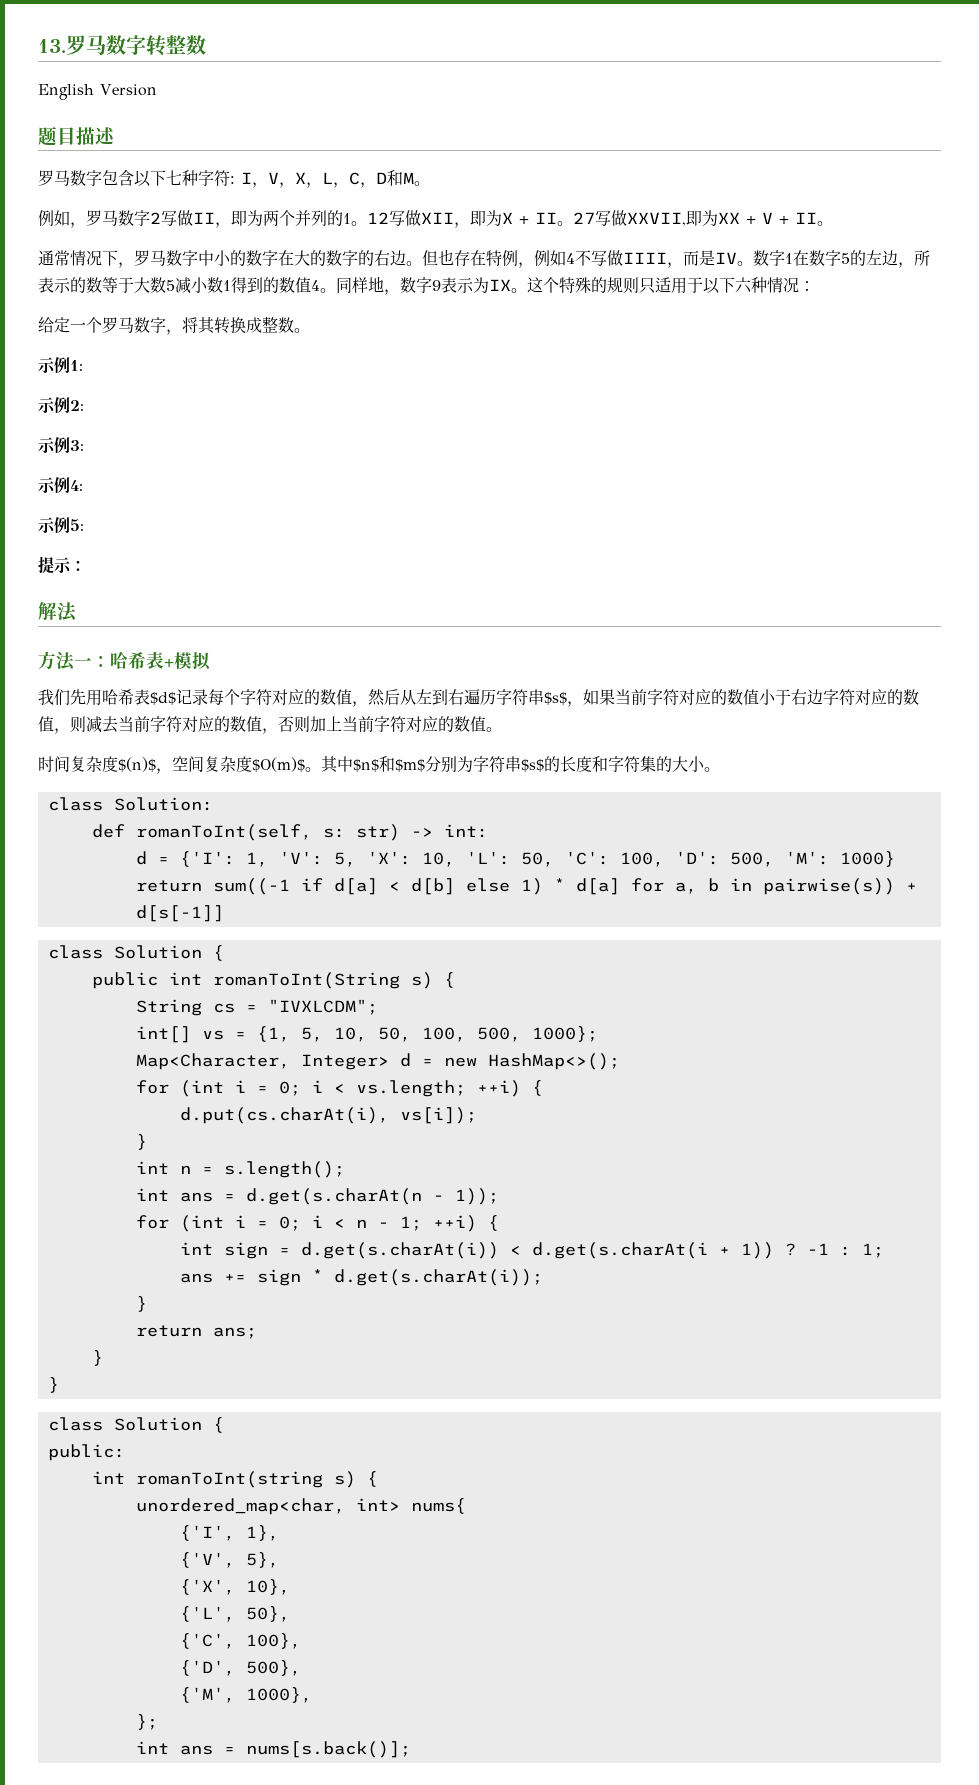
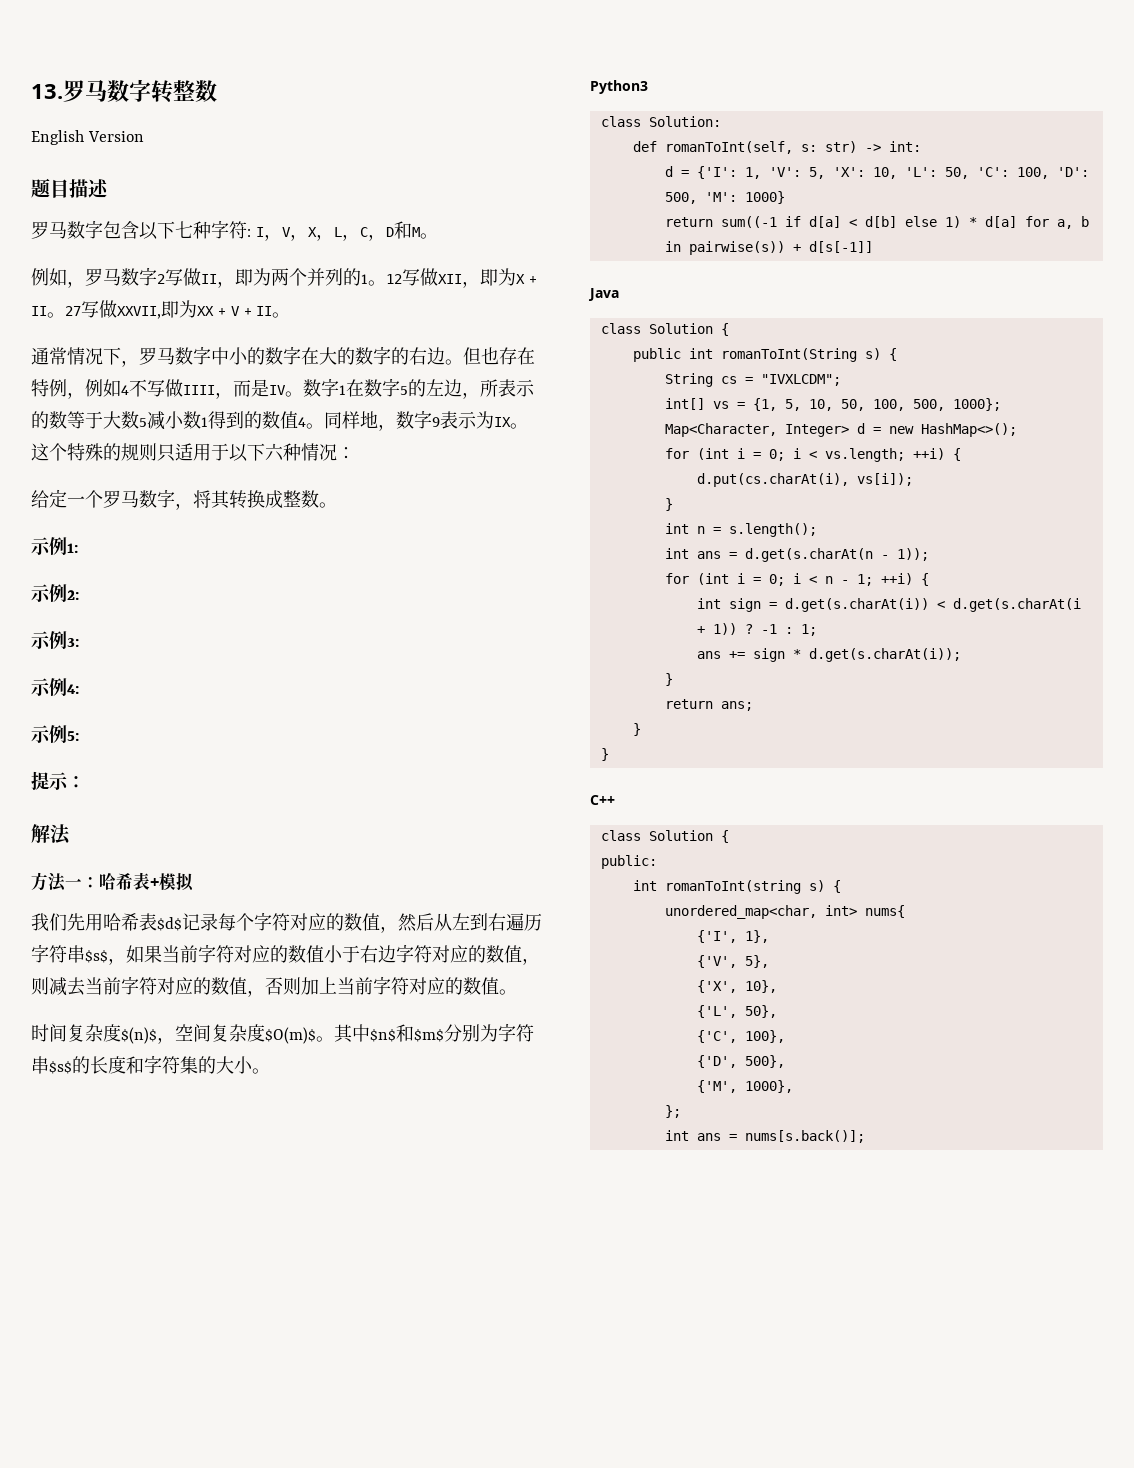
(720, 769) none -> [590,80,648,94] // Python3
(224, 913) none -> [588,288,619,301] // Java
(59, 1385) none -> [590,795,615,805] // C++

